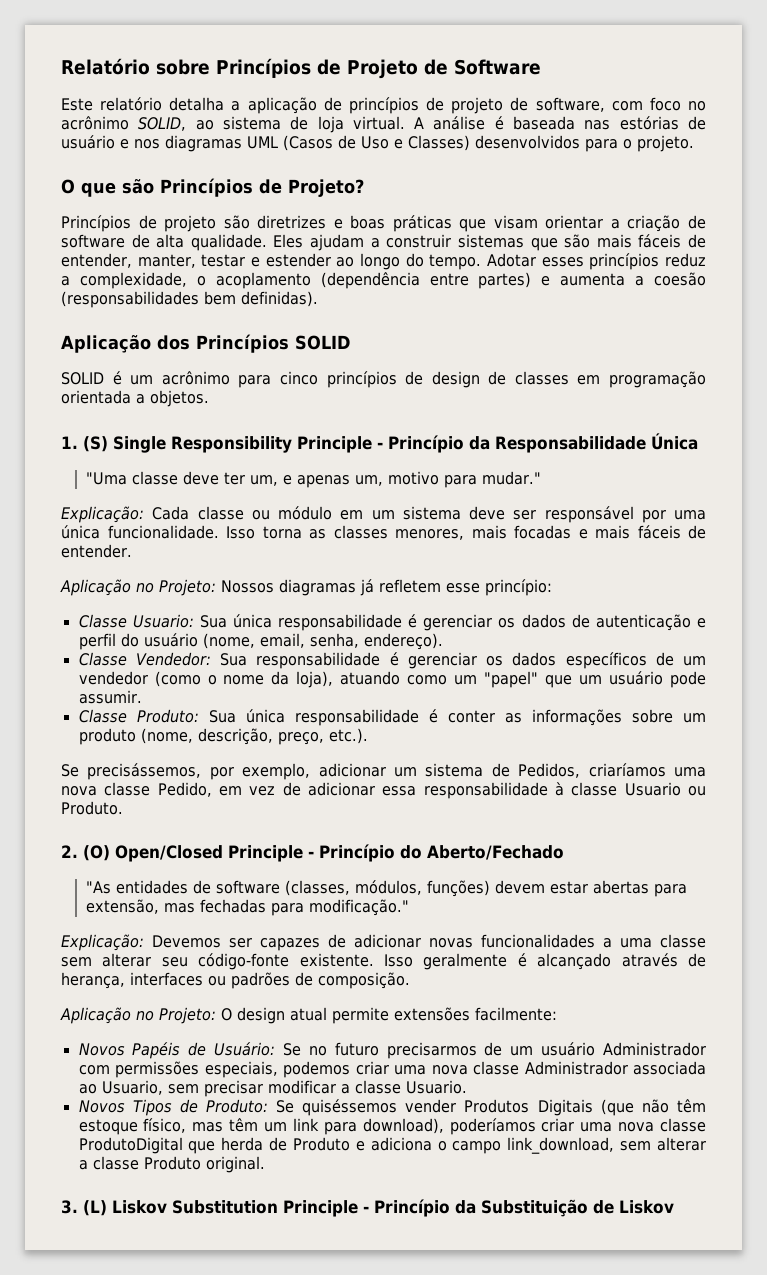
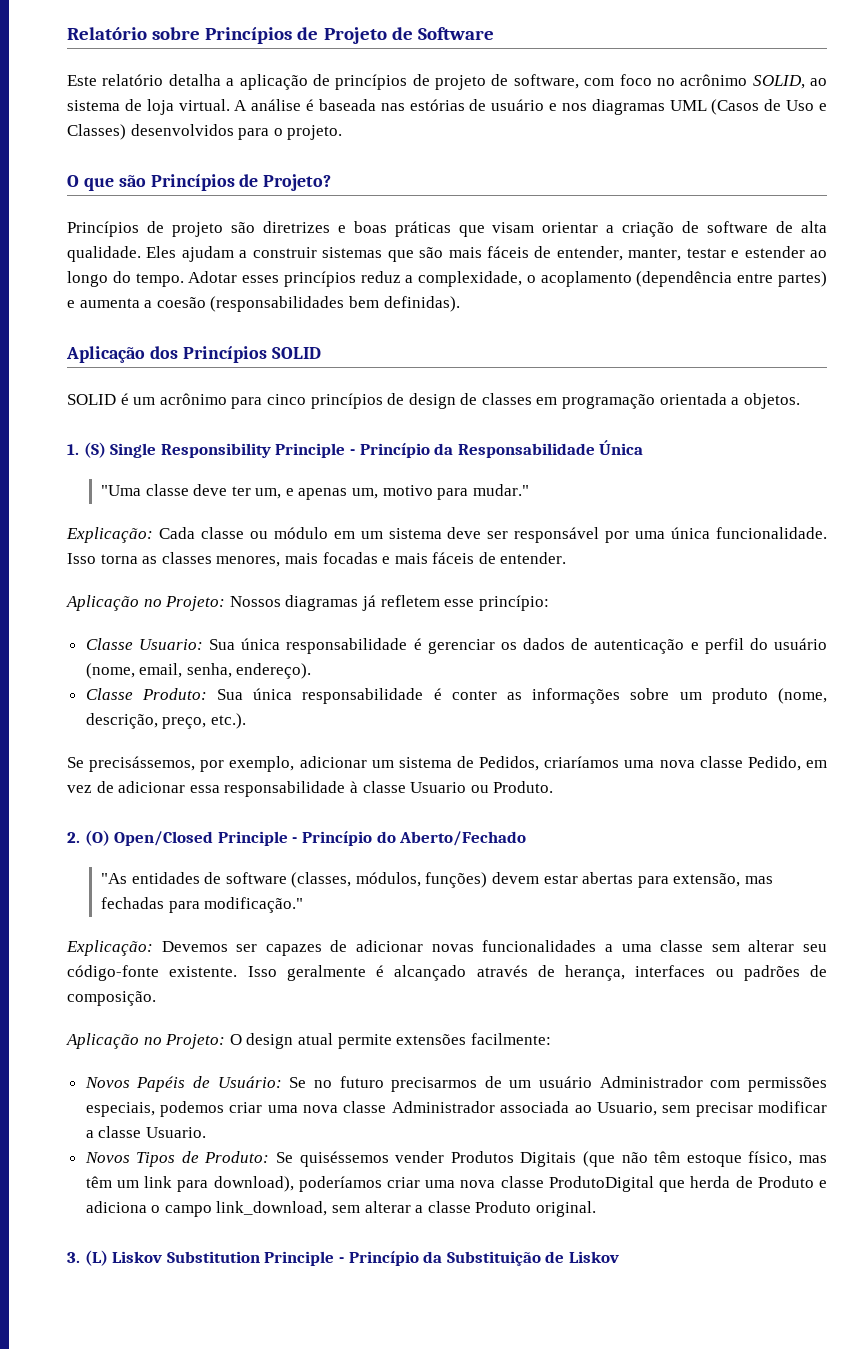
[78,652,706,669] [78,671,706,688] [78,690,142,704] // Classe Vendedor: Sua responsabilidade é gerenciar os dados específicos de um vendedor (como o nome da loja), atuando como um "papel" que um usuário pode assumir. -> (312, 671) none

